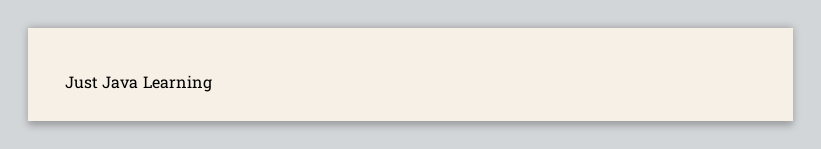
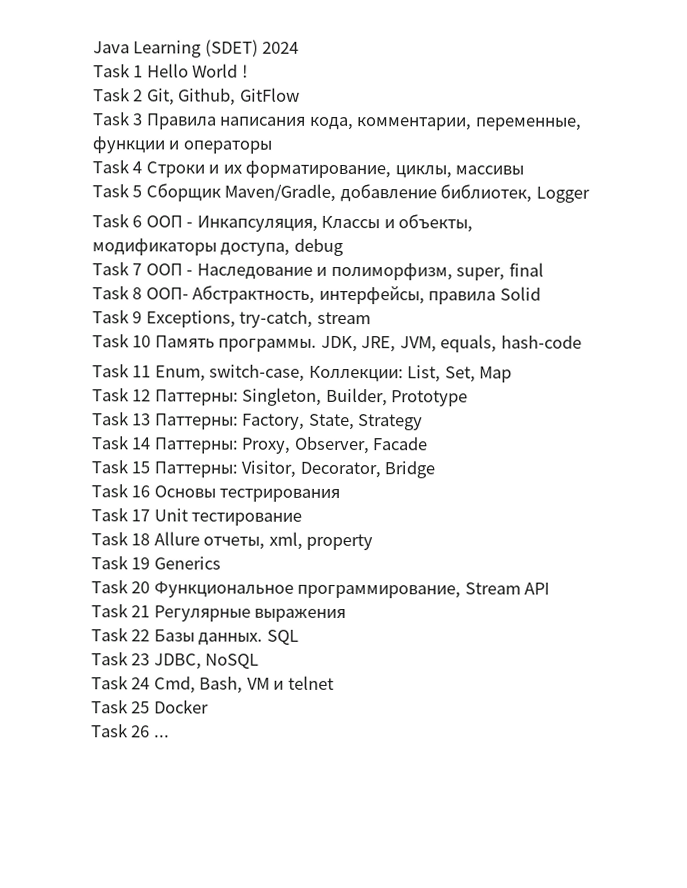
[65,76,98,89] Just -> (93, 47) none
(212, 83) none -> [204,39,300,57] [93,63,248,78] [93,87,300,106] [93,111,582,131] [92,136,272,154] [92,159,525,179] [92,183,590,203] [92,213,474,233] [92,238,344,256] [92,261,544,281] [92,285,541,305] [92,309,371,328] [92,333,582,353] [92,363,513,383] [92,387,469,407] [92,411,424,431] [91,435,429,455] [91,459,436,479] [91,483,341,502] [91,507,303,526] [91,531,374,551] [91,555,221,570] [91,579,551,599] [91,603,347,623] [91,627,299,646] [91,651,260,670] [91,675,334,694] [91,699,209,714] [91,723,170,738] (SDET) 2024 // Task 1 Hello World ! // Task 2 Git, Github, GitFlow // Task 3 Правила написания кода, комментарии, переменные, функции и операторы // Task 4 Строки и их форматирование, циклы, массивы // Task 5 Сборщик Maven/Gradle, добавление библиотек, Logger // Task 6 ООП - Инкапсуляция, Классы и объекты, модификаторы доступа, debug // Task 7 ООП - Наследование и полиморфизм, super, final // Task 8 ООП- Абстрактность, интерфейсы, правила Solid // Task 9 Exceptions, try-catch, stream // Task 10 Память программы. JDK, JRE, JVM, equals, hash-code // Task 11 Enum, switch-case, Коллекции: List, Set, Map // Task 12 Паттерны: Singleton, Builder, Prototype // Task 13 Паттерны: Factory, State, Strategy // Task 14 Паттерны: Proxy, Observer, Facade // Task 15 Паттерны: Visitor, Decorator, Bridge // Task 16 Основы тестрирования // Task 17 Unit тестирование // Task 18 Allure отчеты, xml, property // Task 19 Generics // Task 20 Функциональное программирование, Stream API // Task 21 Регулярные выражения // Task 22 Базы данных. SQL // Task 23 JDBC, NoSQL // Task 24 Cmd, Bash, VM и telnet // Task 25 Docker // Task 26 ...

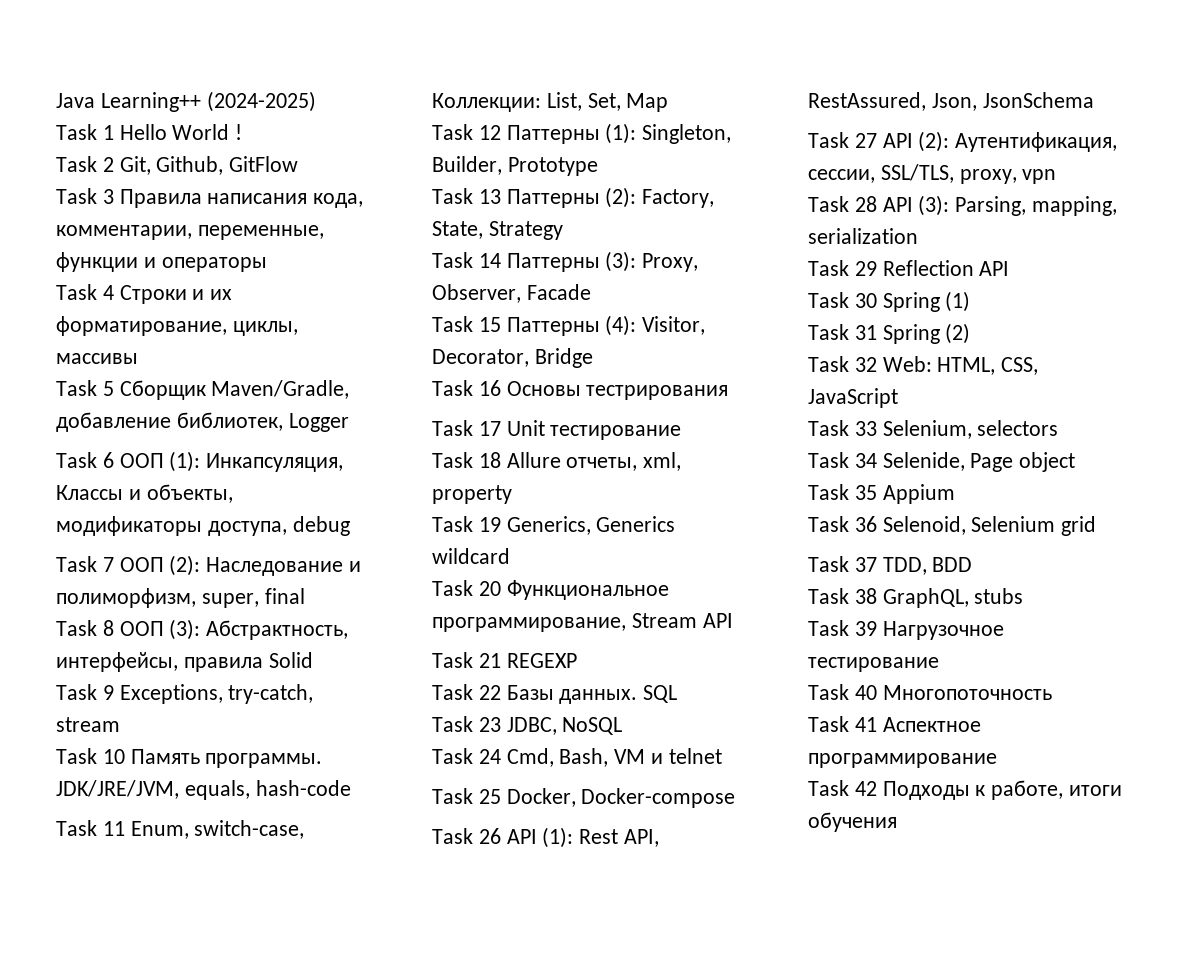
[133,39,300,58] Learning (SDET) 2024 -> [100,91,316,112] Learning++ (2024-2025)
[186,221,194,228] - -> [169,451,201,472] (1):
[186,269,194,276] - -> [169,555,201,576] (2):
[145,287,189,300] ООП- -> [119,619,201,640] ООП (3):
[320,335,437,353] JDK, JRE, JVM, -> [56,780,179,799] JDK/JRE/JVM,
[154,389,239,406] Паттерны: -> [506,123,637,144] Паттерны (1):
[154,413,239,430] Паттерны: -> [506,187,637,208] Паттерны (2):
[153,437,239,454] Паттерны: -> [506,251,637,272] Паттерны (3):
[153,461,238,478] Паттерны: -> [506,315,637,336] Паттерны (4):
(151, 563) none -> [506,516,591,535] Generics,
(221, 563) none -> [432,548,510,564] wildcard
[153,605,347,623] Регулярные выражения -> [506,653,577,668] REGEXP
[153,699,209,714] Docker -> [506,788,736,808] Docker, Docker-compose
[153,734,170,738] ... -> [506,827,660,848] [808,92,1094,111] [808,131,1118,152] [808,164,1057,184] [808,195,1118,216] [808,228,918,244] [808,260,1010,276] [808,291,971,312] [808,323,971,344] [808,356,1039,375] [808,388,898,408] [808,420,1059,439] [808,452,1076,472] [808,484,955,504] [808,516,1097,536] [808,556,973,575] [808,588,1024,608] [808,620,1004,640] [808,657,939,672] [808,684,1052,700] [808,716,981,732] [808,753,997,768] [808,780,1123,800] [808,812,897,832] API (1): Rest API, RestAssured, Json, JsonSchema // Task 27 API (2): Аутентификация, сессии, SSL/TLS, proxy, vpn // Task 28 API (3): Parsing, mapping, serialization // Task 29 Reflection API // Task 30 Spring (1) // Task 31 Spring (2) // Task 32 Web: HTML, CSS, JavaScript // Task 33 Selenium, selectors // Task 34 Selenide, Page object // Task 35 Appium // Task 36 Selenoid, Selenium grid // Task 37 TDD, BDD // Task 38 GraphQL, stubs // Task 39 Нагрузочное тестирование // Task 40 Многопоточность // Task 41 Аспектное программирование // Task 42 Подходы к работе, итоги обучения

